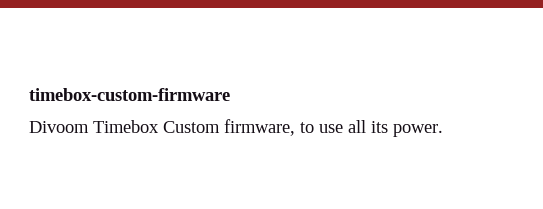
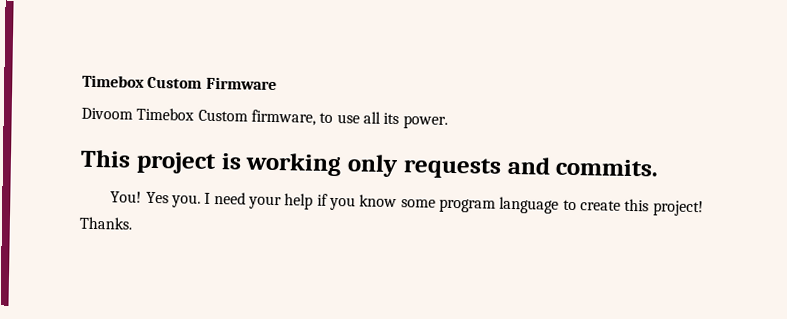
[29,88,230,101] timebox-custom-firmware -> [82,74,277,91] Timebox Custom Firmware
(443, 130) none -> [80,149,660,179] [110,191,704,217] [79,216,132,230] // This project is working only requests and commits. // You! Yes you. I need your help if you know some program language to create this project! Thanks.

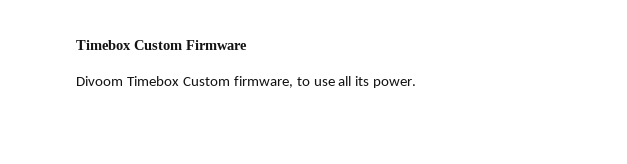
[80,149,660,179] [110,191,704,217] [79,216,132,230] // This project is working only requests and commits. // You! Yes you. I need your help if you know some program language to create this project! Thanks. -> (417, 83) none

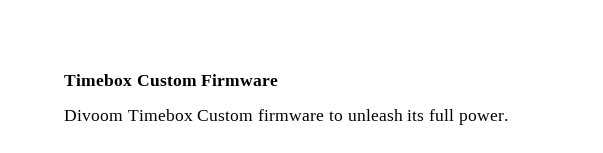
[233,76,370,88] firmware, to use all its -> [258,109,455,121] firmware to unleash its full

